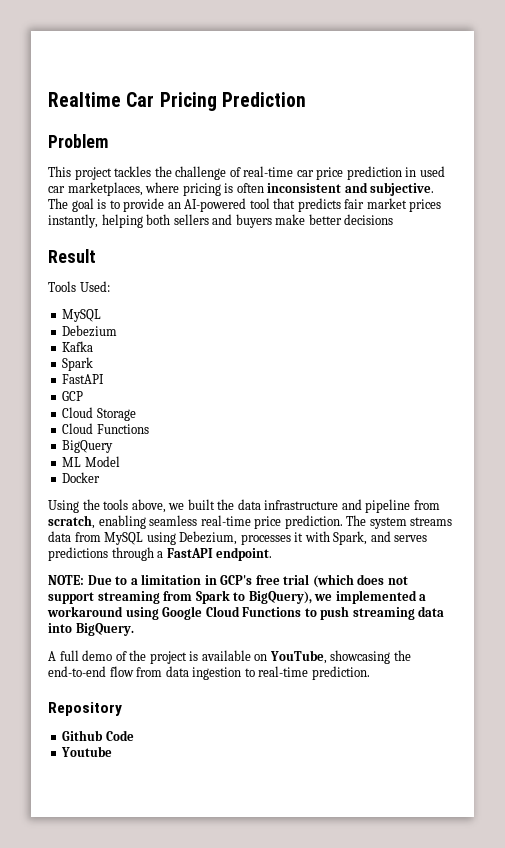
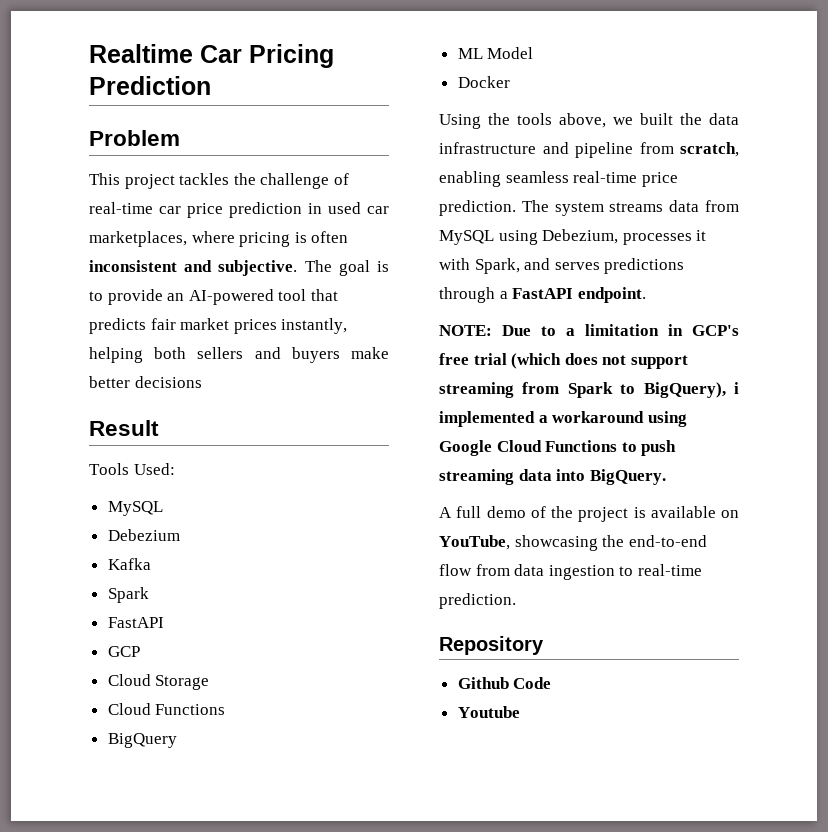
[314,594,333,601] we -> [734,382,739,394] i

